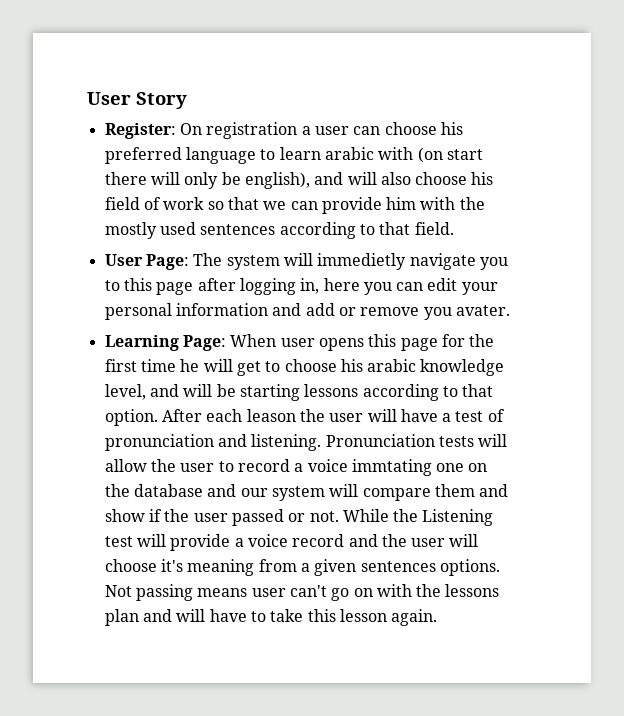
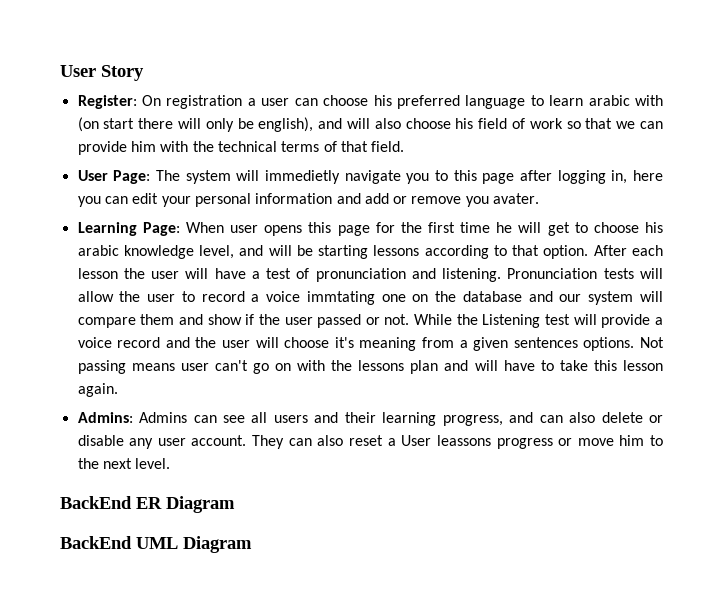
[104,222,375,239] mostly used sentences according to -> [217,141,337,152] technical terms of
[246,409,296,422] leason -> [77,268,118,279] lesson
(438, 617) none -> [77,412,663,426] [77,435,663,449] [77,458,171,469] [60,496,235,513] [60,536,252,553] // Admins: Admins can see all users and their learning progress, and can also delete or disable any user account. They can also reset a User leassons progress or move him to the next level. // BackEnd ER Diagram // BackEnd UML Diagram

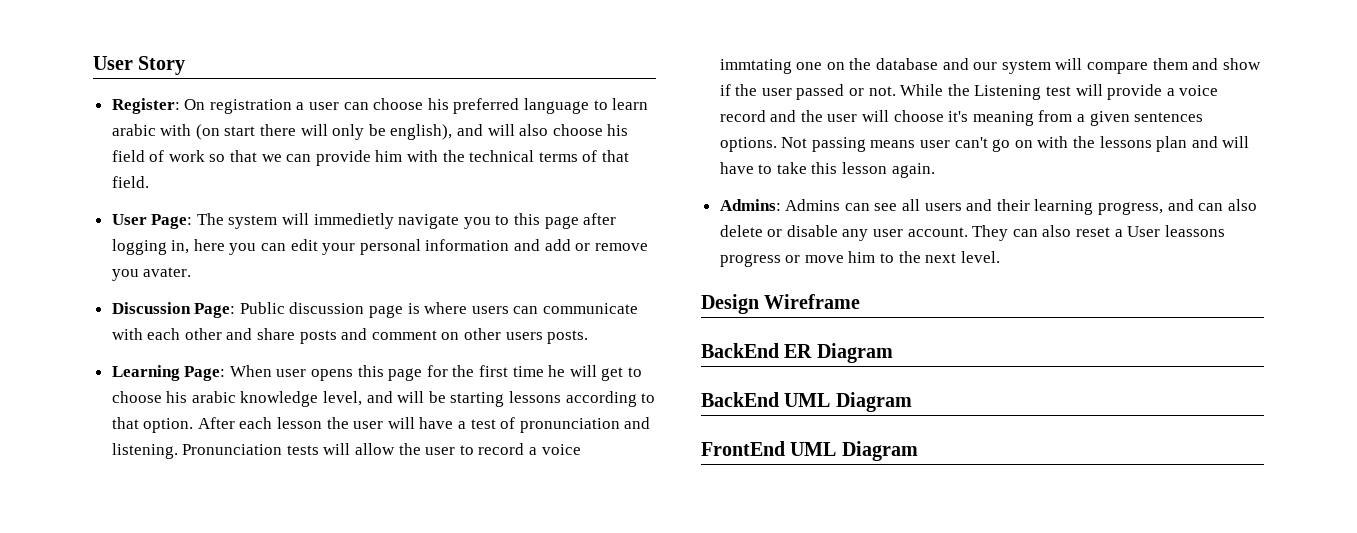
(540, 198) none -> [111,302,639,318] [111,328,589,344] // Discussion Page: Public discussion page is where users can communicate with each other and share posts and comment on other users posts.
(171, 463) none -> [701,294,861,314] // Design Wireframe
(252, 544) none -> [701,441,918,461] // FrontEnd UML Diagram

